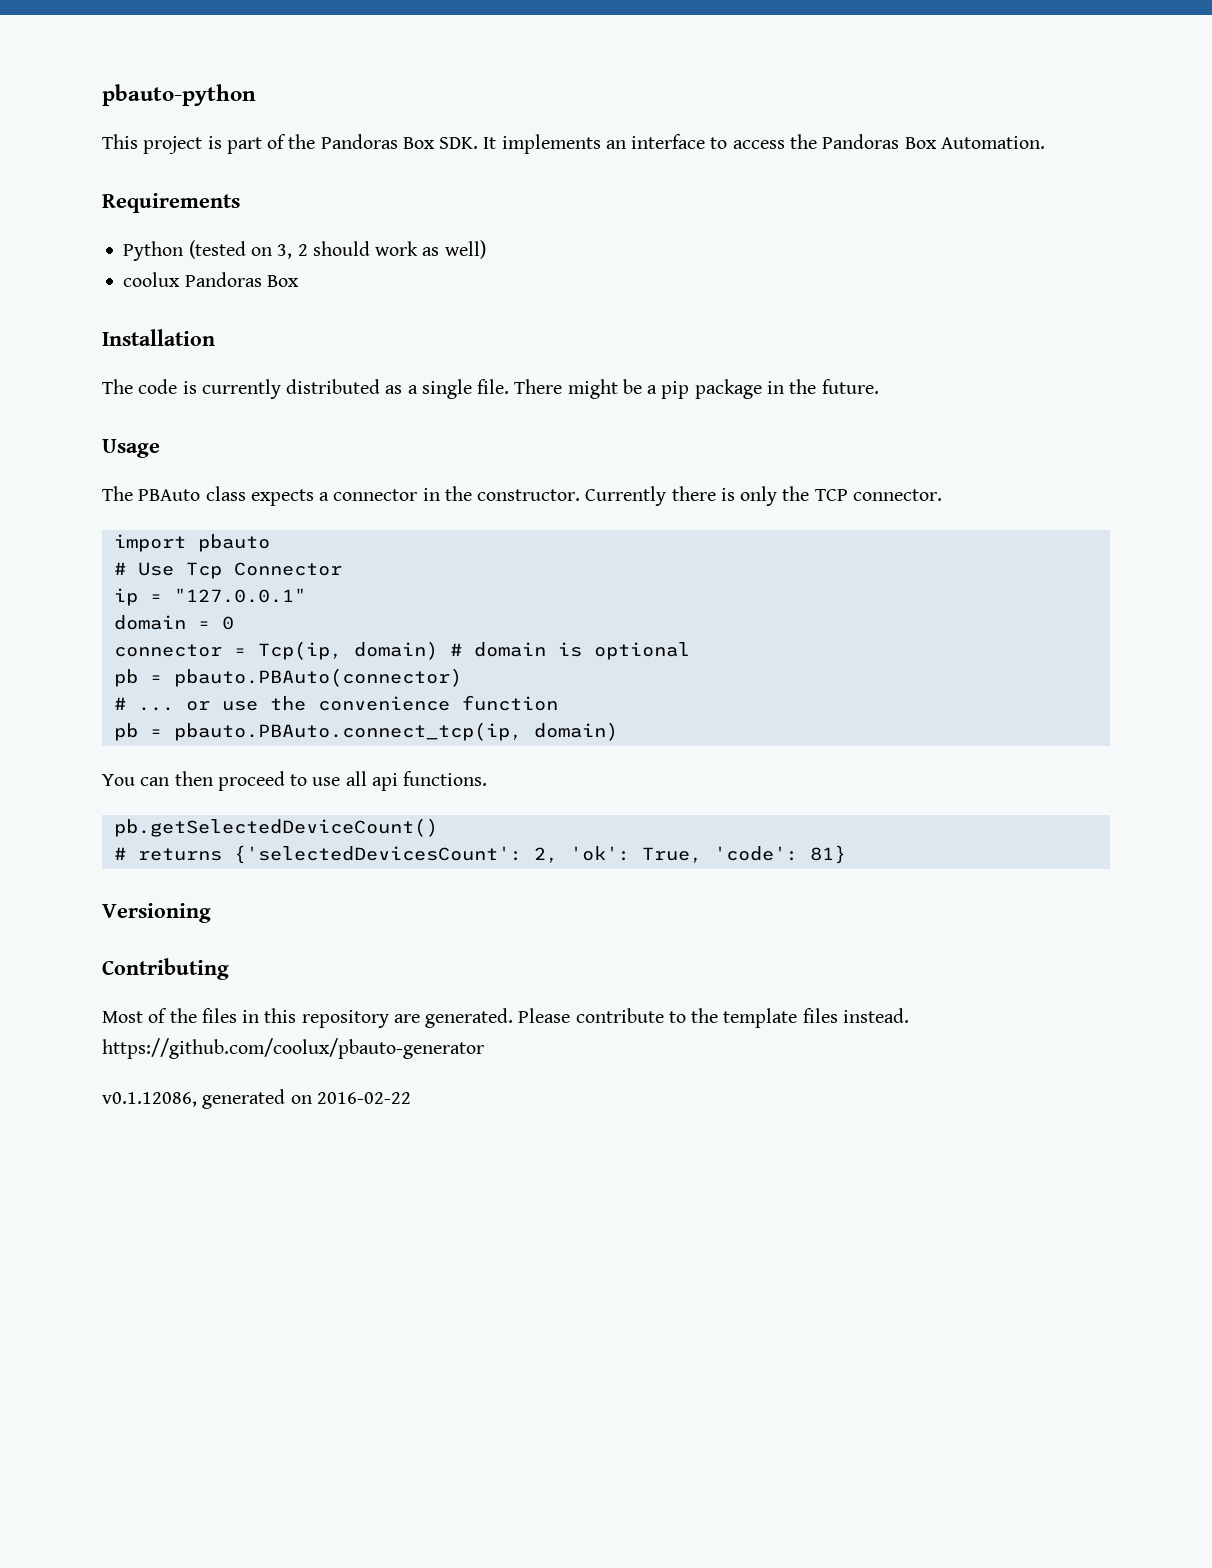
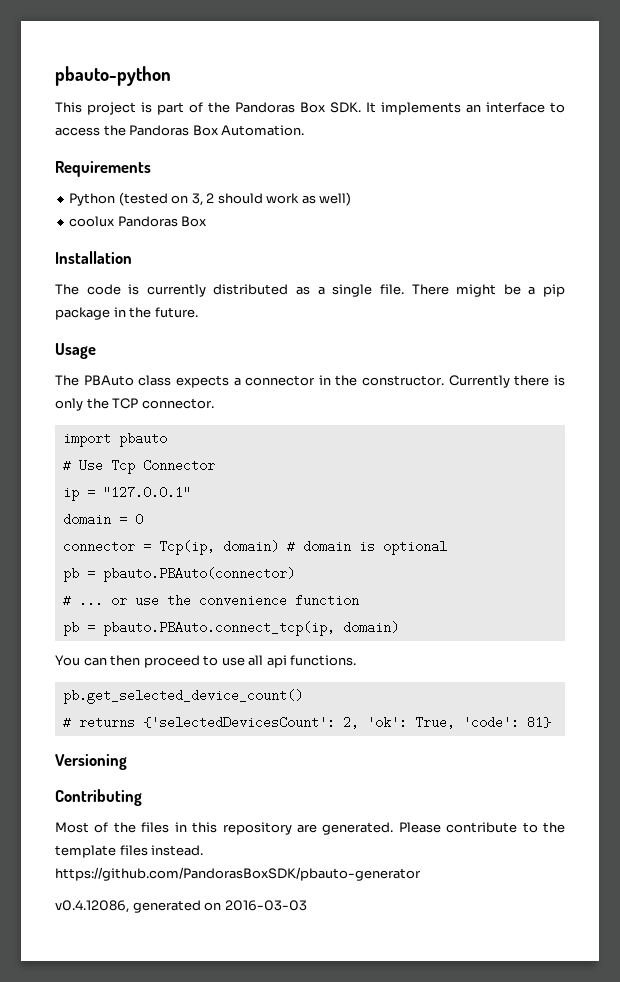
[113,818,438,837] pb.getSelectedDeviceCount() -> [62,689,303,704] pb.get_selected_device_count()
[102,1038,484,1059] [102,1092,197,1107] https://github.com/coolux/pbauto-generator // v0.1.12086, -> [55,867,421,881] [55,900,129,913] https://github.com/PandorasBoxSDK/pbauto-generator // v0.4.12086,
[316,1092,411,1104] 2016-02-22 -> [224,900,307,911] 2016-03-03

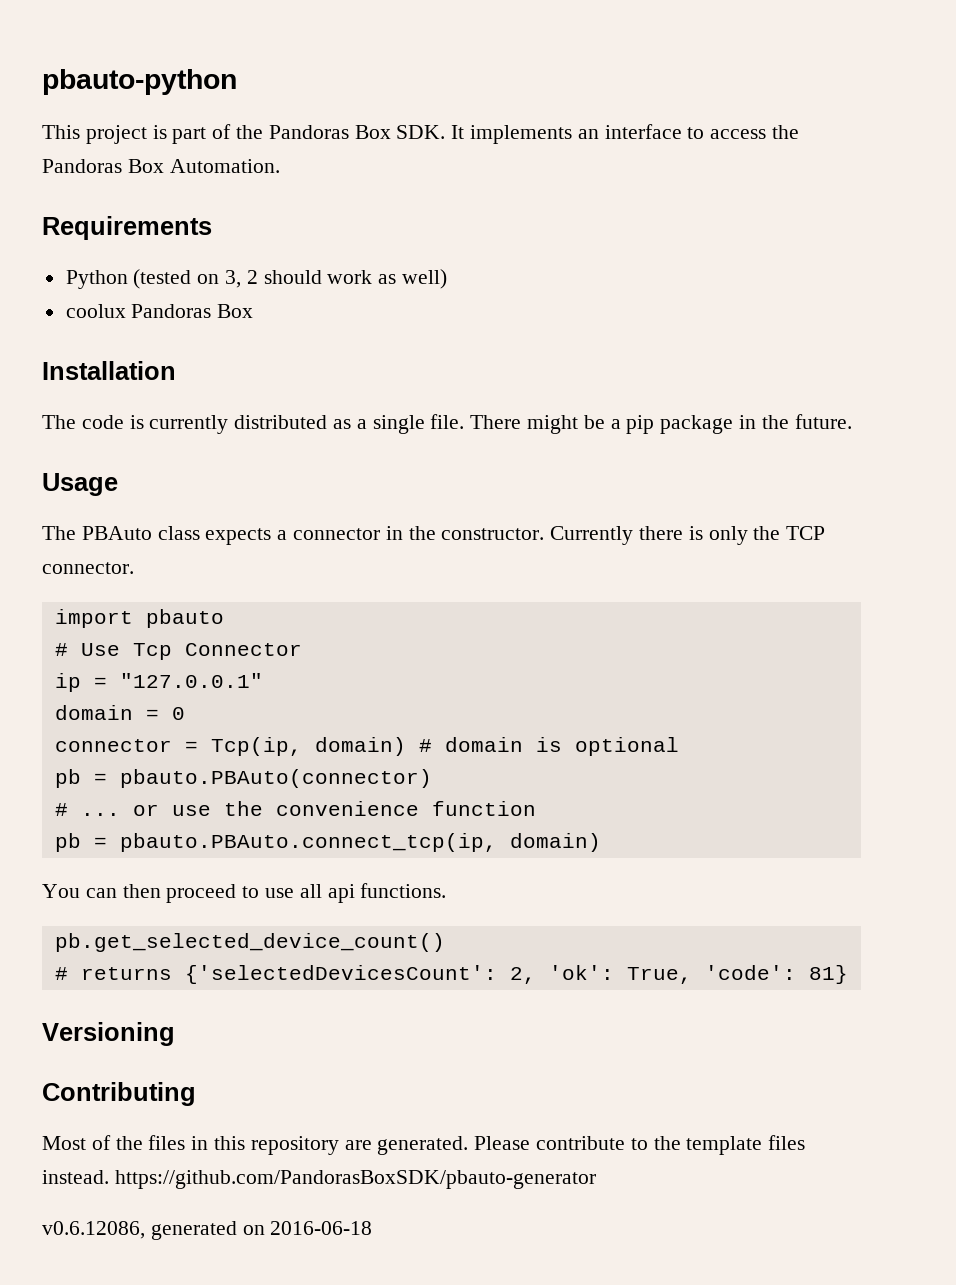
[55,900,129,913] v0.4.12086, -> [42,1221,145,1239] v0.6.12086,
[224,900,307,911] 2016-03-03 -> [270,1221,373,1235] 2016-06-18

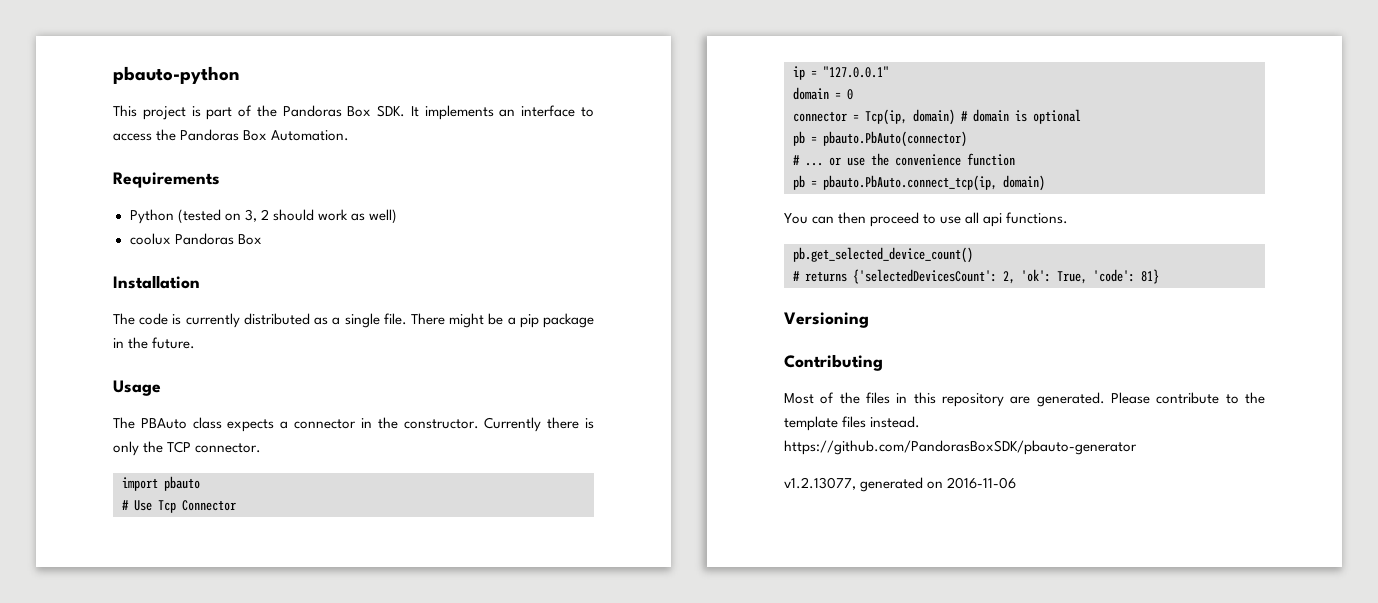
[119,769,432,788] pbauto.PBAuto(connector) -> [823,131,967,147] pbauto.PbAuto(connector)
[119,833,497,852] pbauto.PBAuto.connect_tcp(ip, -> [823,175,997,191] pbauto.PbAuto.connect_tcp(ip,
[42,1221,145,1239] v0.6.12086, -> [784,477,856,490] v1.2.13077,
[270,1221,373,1235] 2016-06-18 -> [947,477,1017,489] 2016-11-06

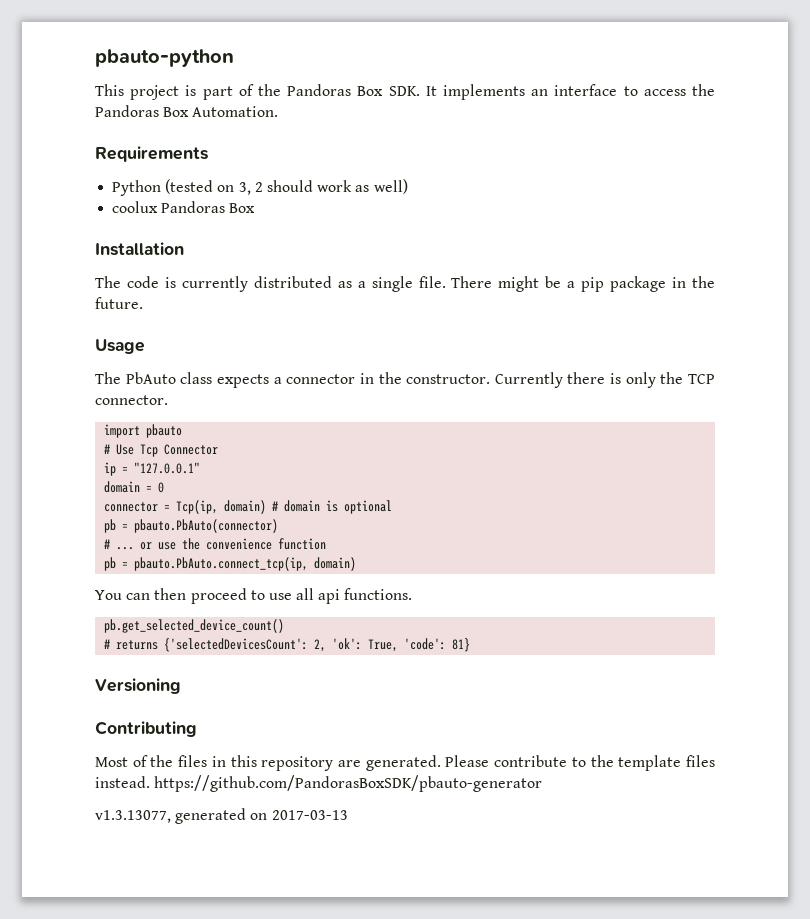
[140,418,187,429] PBAuto -> [125,372,176,384] PbAuto
[784,477,856,490] v1.2.13077, -> [95,810,171,823] v1.3.13077,
[947,477,1017,489] 2016-11-06 -> [271,810,348,820] 2017-03-13

